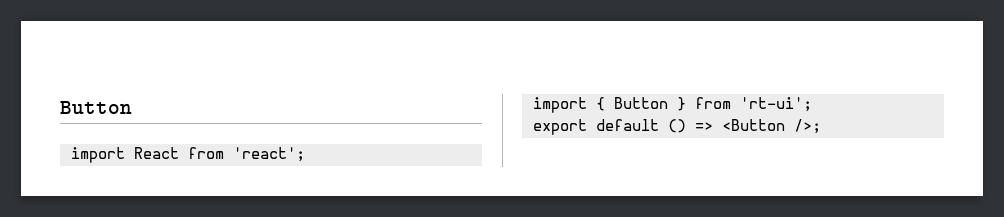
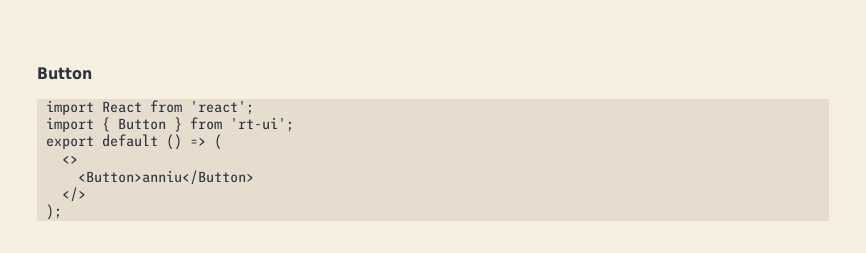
[722,119,822,134] <Button />; -> [213,134,222,150] [61,155,78,164] [77,170,254,185] [61,187,86,202] [45,204,62,220] ( // <> // <Button>anniu</Button> // </> // );

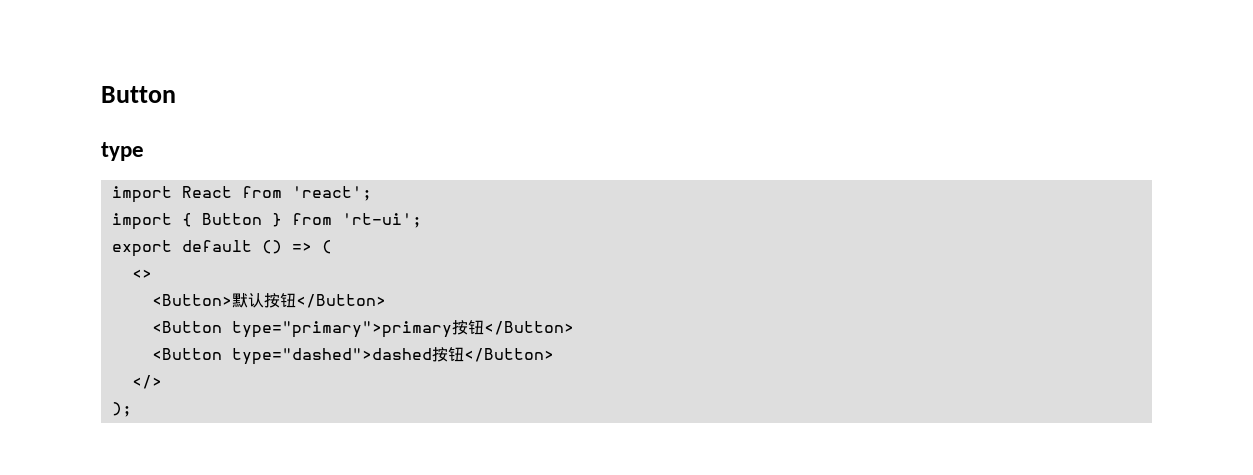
[37,67,92,80] Button -> [101,86,176,103] [101,142,144,161] Button // type
[77,170,254,185] <Button>anniu</Button> -> [152,293,387,308] [152,320,575,338] [152,347,555,365] <Button>默认按钮</Button> // <Button type="primary">primary按钮</Button> // <Button type="dashed">dashed按钮</Button>

